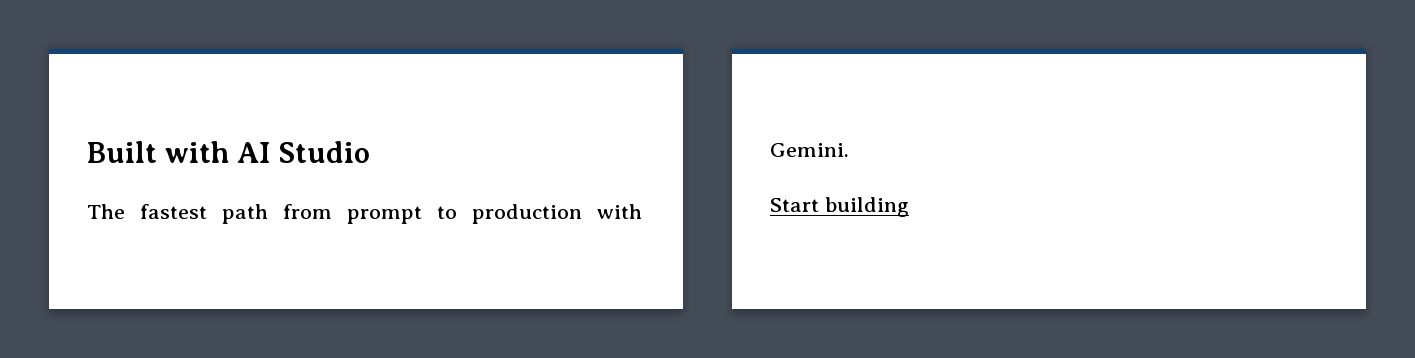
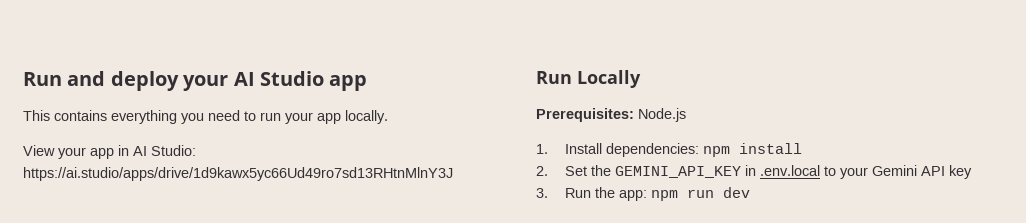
[87,141,371,163] [87,204,642,224] [770,143,849,157] [770,197,909,217] Built with AI Studio // The fastest path from prompt to production with Gemini. // Start building -> [23,71,368,91] [23,110,388,124] [23,145,196,159] [23,167,453,181] [536,70,641,88] [536,108,686,122] [536,143,802,157] [536,165,972,179] [536,187,750,201] Run and deploy your AI Studio app // This contains everything you need to run your app locally. // View your app in AI Studio: https://ai.studio/apps/drive/1d9kawx5yc66Ud49ro7sd13RHtnMlnY3J // Run Locally // Prerequisites: Node.js // 1. Install dependencies: npm install // 2. Set the GEMINI_API_KEY in .env.local to your Gemini API key // 3. Run the app: npm run dev

